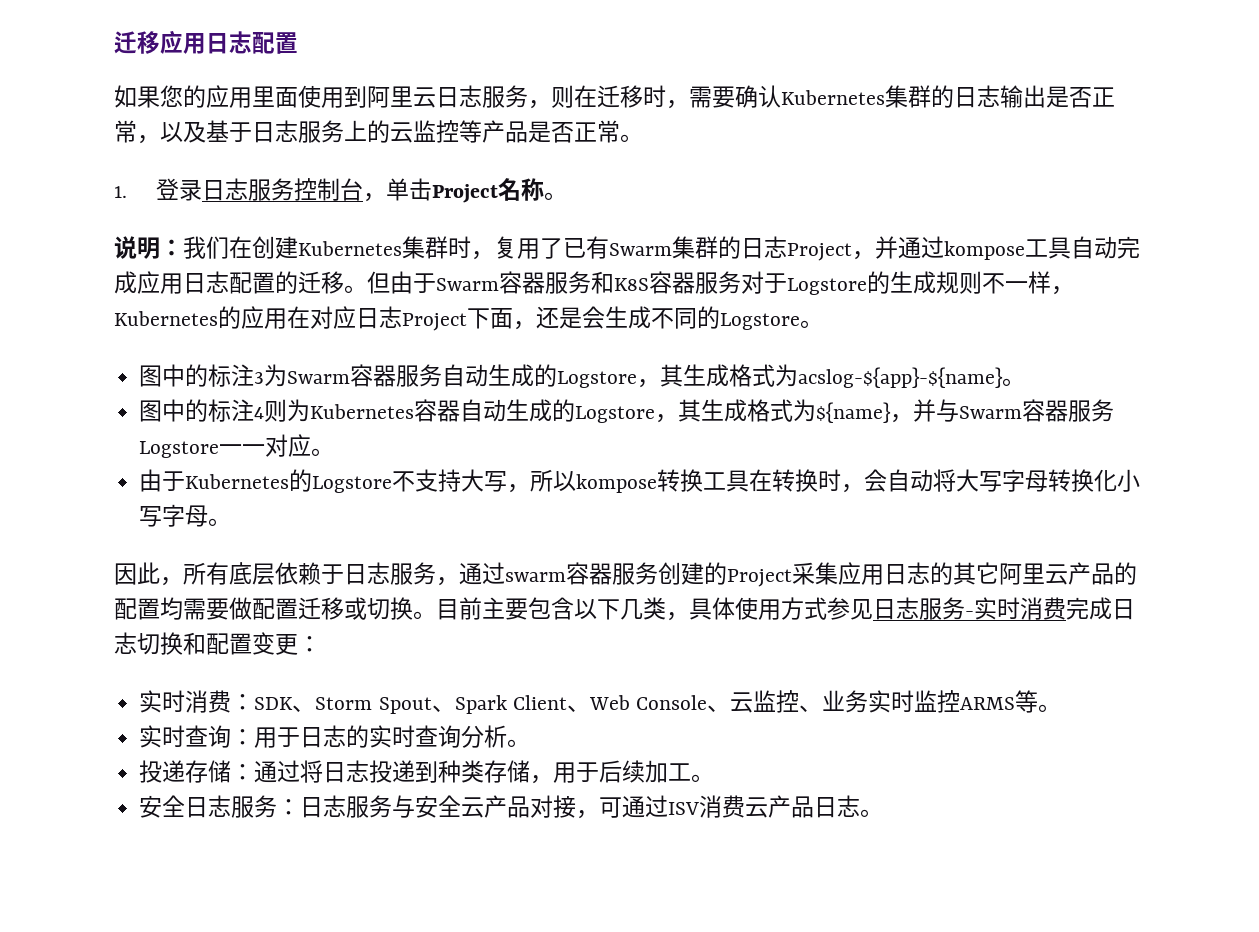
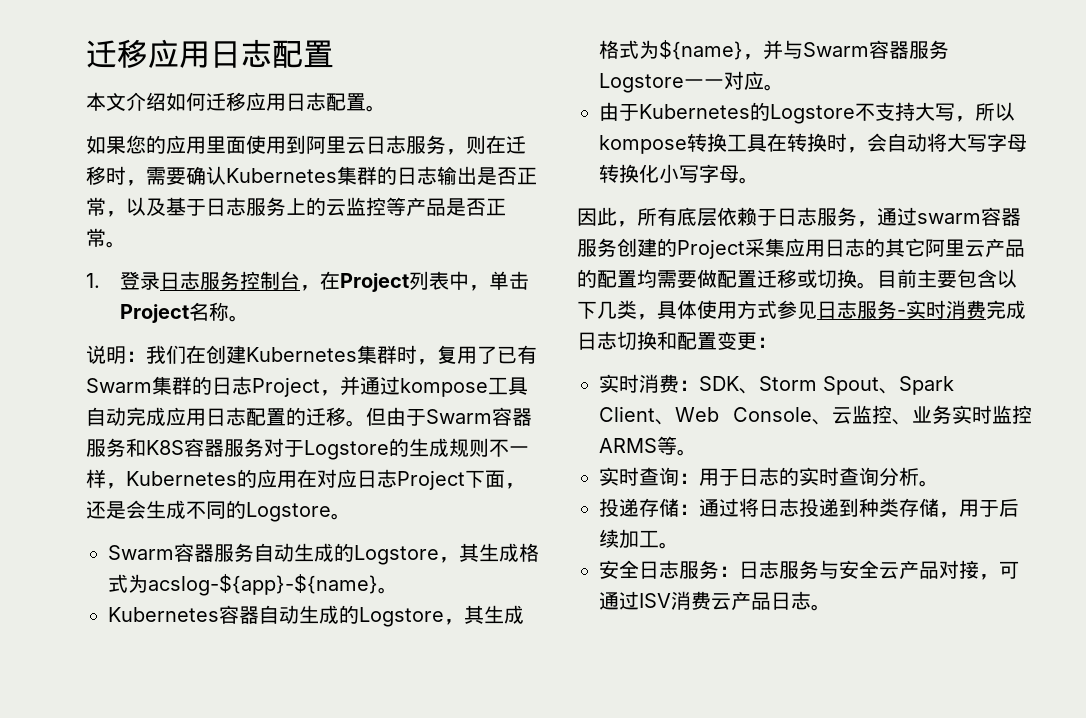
[114,30,298,54] 迁移应用日志配置 -> [86,39,334,68] [86,92,386,112] 迁移应用日志配置 // 本文介绍如何迁移应用日志配置。
(387, 197) none -> [320,271,490,292] 在Project列表中，
[139,364,288,387] 图中的标注3为 -> (351, 516) none
[139,399,311,422] 图中的标注4则为 -> (398, 590) none

